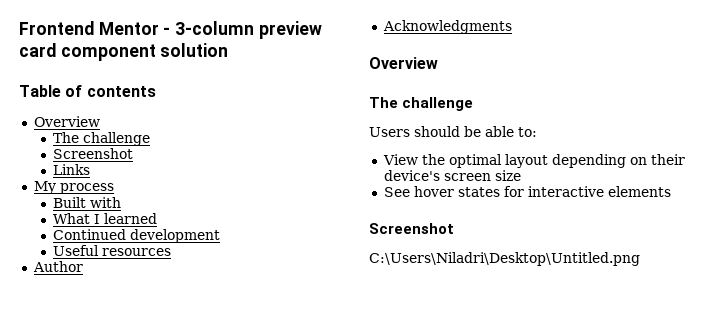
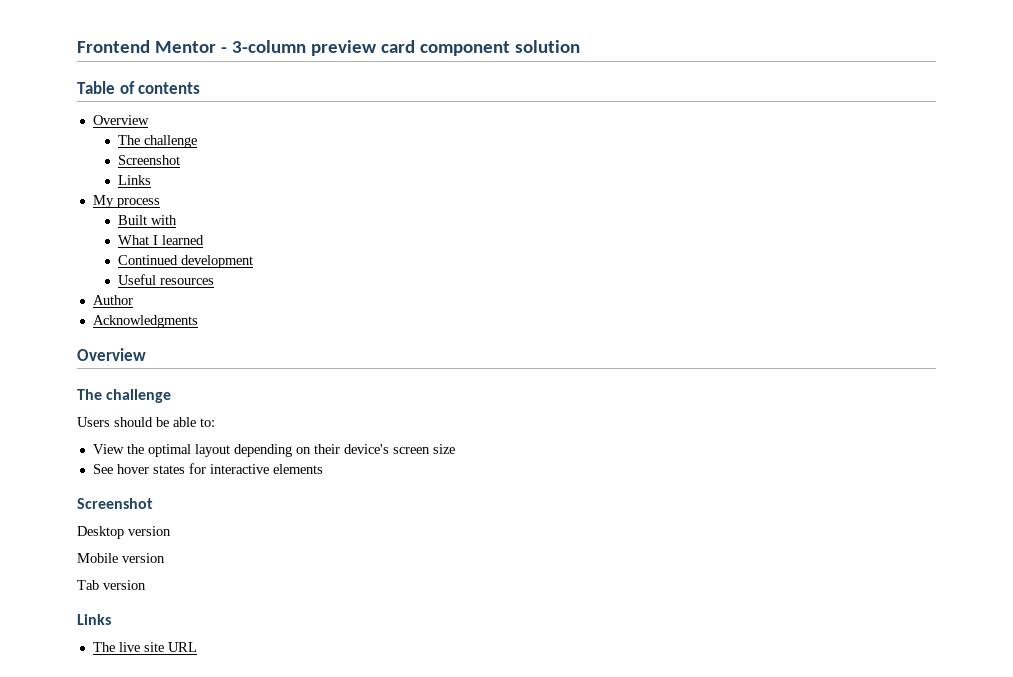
[369,252,640,266] C:\Users\Niladri\Desktop\Untitled.png -> [77,526,171,539] [77,553,165,563] [77,580,146,590] [77,614,111,625] [92,642,197,652] Desktop version // Mobile version // Tab version // Links // The live site URL

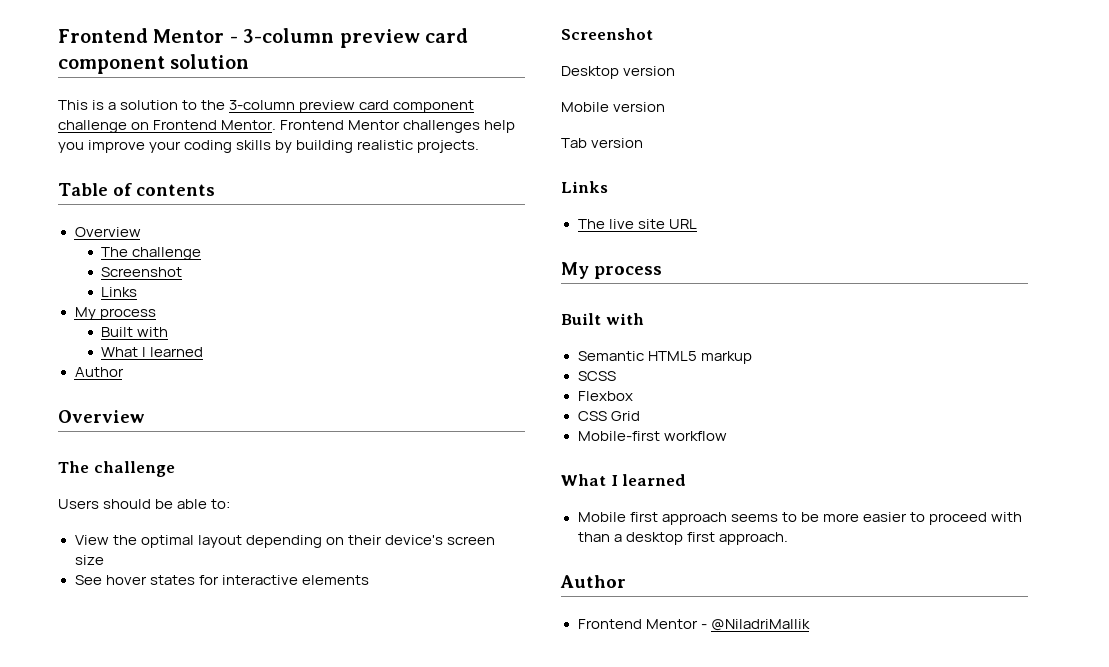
(580, 46) none -> [58,100,475,113] [58,120,516,133] [58,140,480,153] // This is a solution to the 3-column preview card component challenge on Frontend Mentor. Frontend Mentor challenges help you improve your coding skills by building realistic projects.
[117,255,253,268] [117,274,214,285] [92,295,133,305] [92,315,198,328] // Continued development // Useful resources // Author // Acknowledgments -> [74,367,124,377] // Author
(197, 647) none -> [561,262,662,279] [561,313,644,325] [577,351,752,364] [577,371,616,381] [577,391,633,401] [577,411,640,421] [577,431,727,441] [561,474,687,486] [577,512,1022,525] [577,532,788,545] [560,575,626,588] [577,619,810,631] // My process // Built with // Semantic HTML5 markup // SCSS // Flexbox // CSS Grid // Mobile-first workflow // What I learned // Mobile first approach seems to be more easier to proceed with than a desktop first approach. // Author // Frontend Mentor - @NiladriMallik

